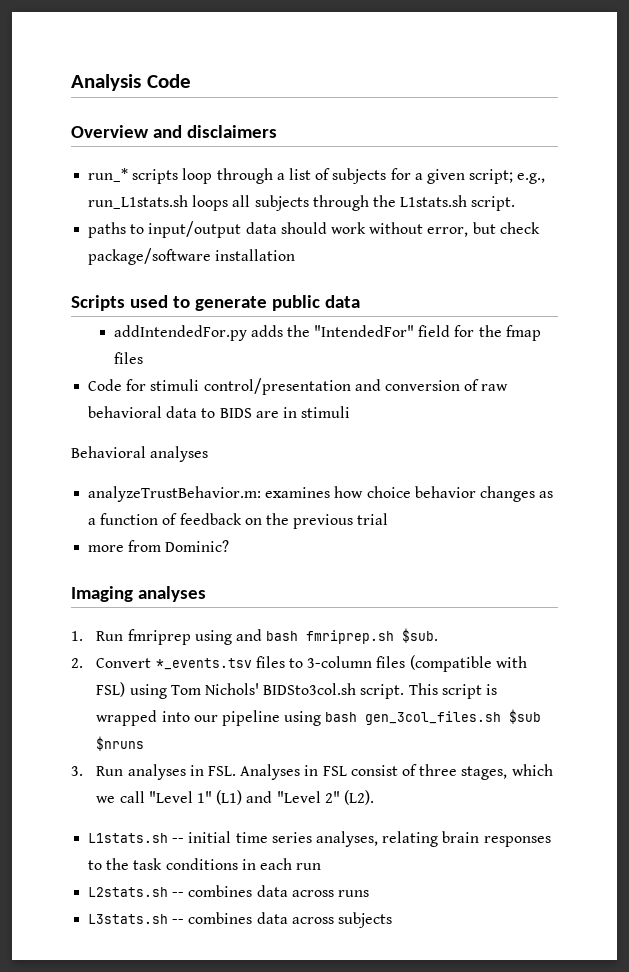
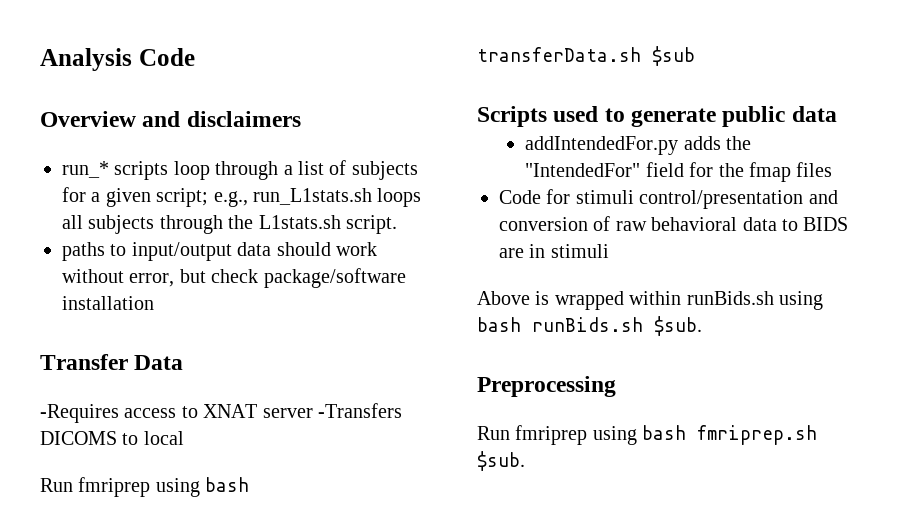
(296, 255) none -> [40,354,184,370] [40,403,402,423] [40,431,184,445] [40,477,250,497] [477,46,695,66] // Transfer Data // -Requires access to XNAT server -Transfers DICOMS to local // Run fmriprep using bash transferData.sh $sub
[71,446,209,462] [88,486,554,502] [88,513,389,529] [88,540,230,552] [71,586,206,602] [71,629,263,645] Behavioral analyses // analyzeTrustBehavior.m: examines how choice behavior changes as a function of feedback on the previous trial // more from Dominic? // Imaging analyses // 1. Run fmriprep using and -> [477,291,823,310] [477,316,702,336] [477,376,616,397] [477,425,637,445] Above is wrapped within runBids.sh using bash runBids.sh $sub. // Preprocessing // Run fmriprep using
[71,655,527,672] [96,682,497,699] [96,709,542,726] [96,736,145,751] [71,764,553,780] [96,790,374,805] [88,831,551,847] [88,858,322,870] [88,885,369,897] [88,912,392,928] // 2. Convert *_events.tsv files to 3-column files (compatible with FSL) using Tom Nichols' BIDSto3col.sh script. This script is wrapped into our pipeline using bash gen_3col_files.sh $sub $nruns // 3. Run analyses in FSL. Analyses in FSL consist of three stages, which we call "Level 1" (L1) and "Level 2" (L2). // L1stats.sh -- initial time series analyses, relating brain responses to the task conditions in each run // L2stats.sh -- combines data across runs // L3stats.sh -- combines data across subjects -> (525, 461) none

